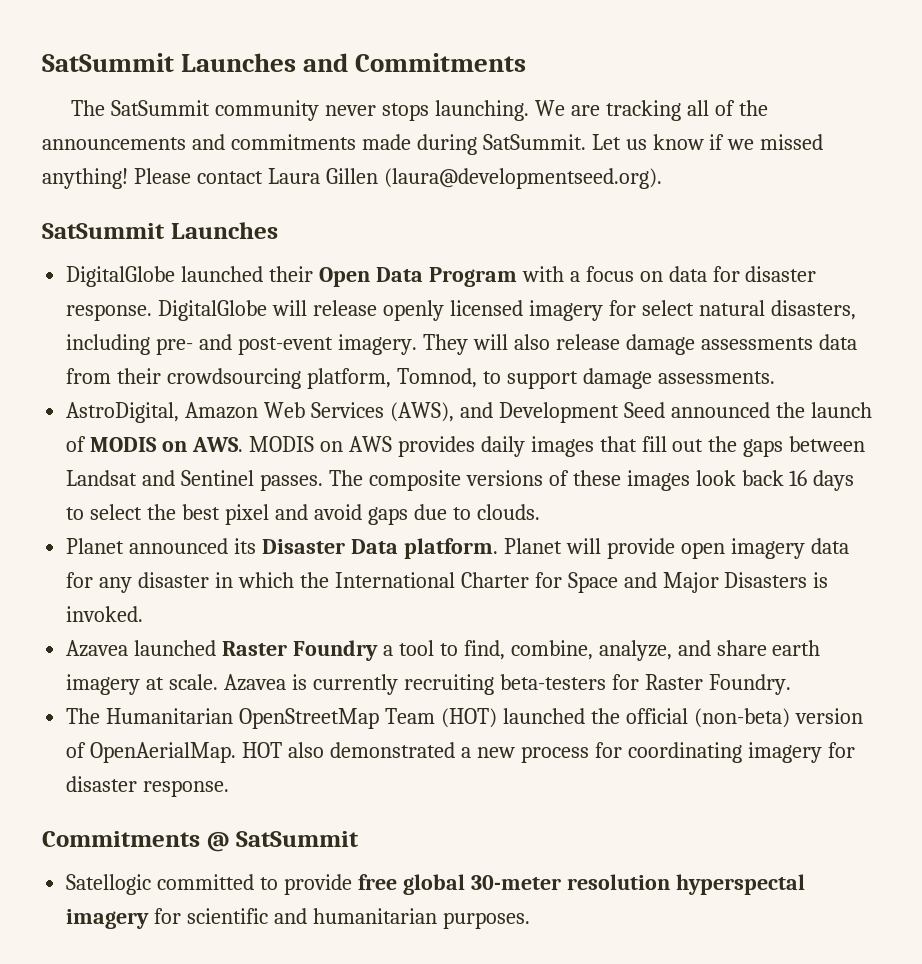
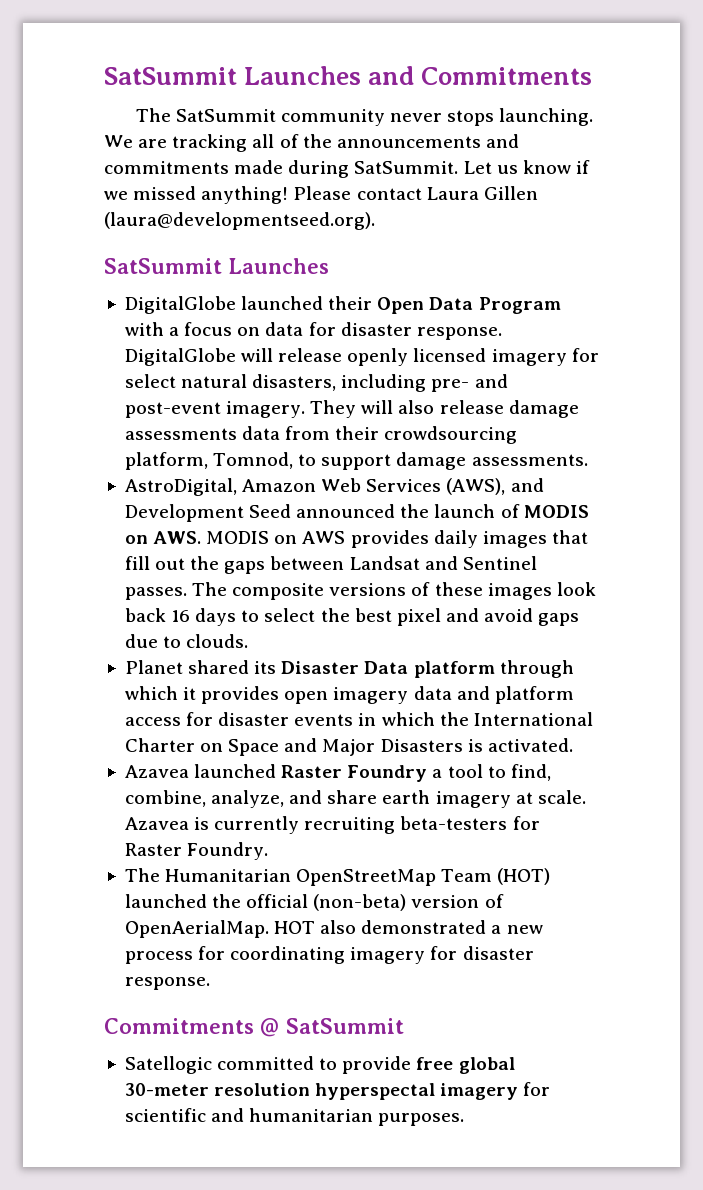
[129,538,229,554] announced -> [188,660,250,674] shared
[403,538,849,559] [66,572,210,593] platform. Planet will provide open imagery data for any disaster -> [413,660,574,678] [124,686,574,704] [124,712,354,726] platform through which it provides open imagery data and platform access for disaster events
[534,572,562,588] for -> [200,743,224,752] on
[66,606,144,622] invoked. -> [487,738,573,752] activated.

